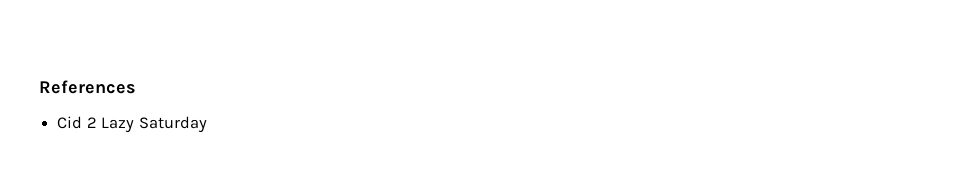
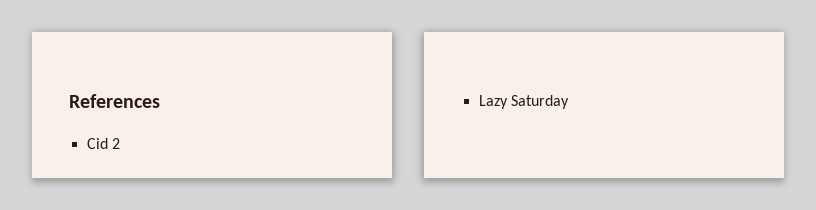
(97, 122) none -> (120, 143) //

